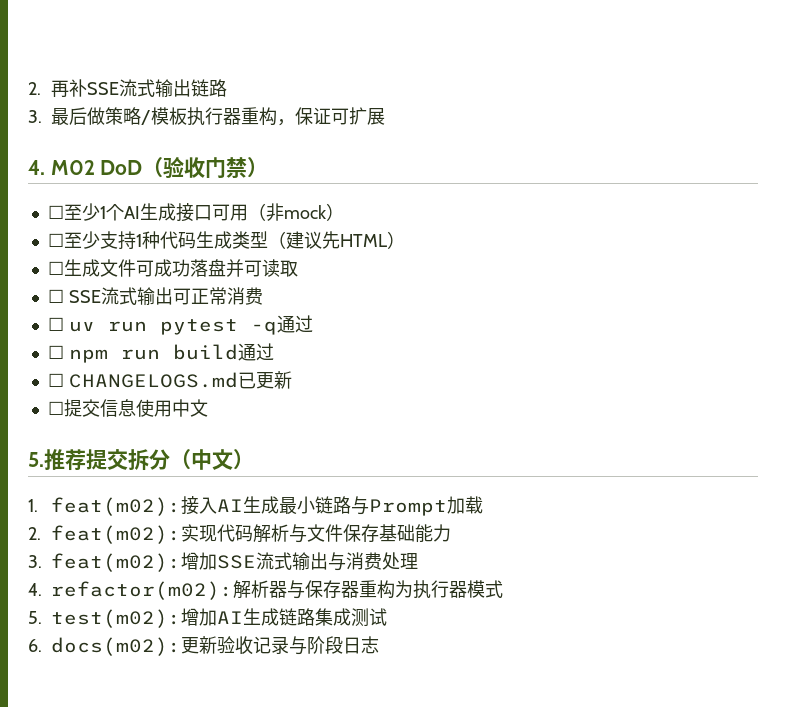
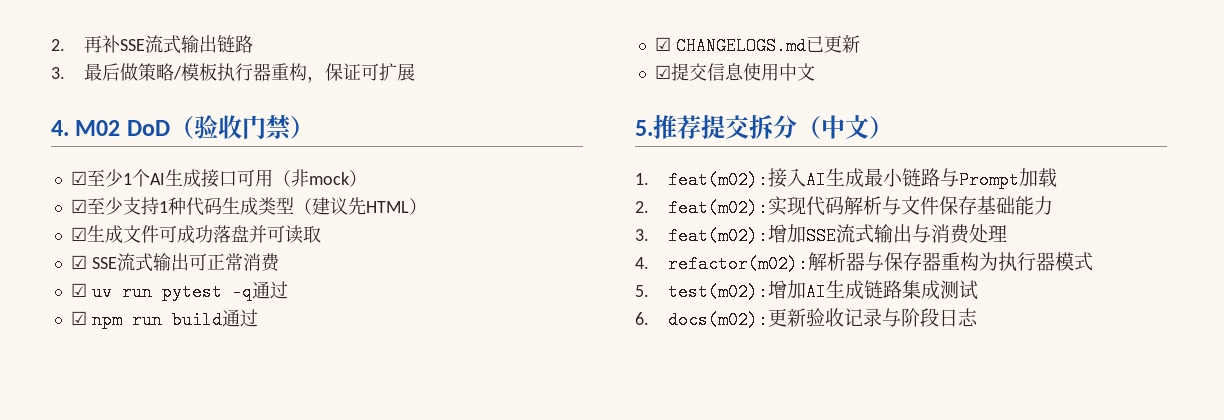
[47,205,64,219] ☐ -> [70,171,87,185] ☑
[47,233,64,247] ☐ -> [70,199,87,213] ☑
[47,261,64,275] ☐ -> [70,227,87,241] ☑
[47,289,64,303] ☐ -> [70,255,87,269] ☑
[47,317,64,331] ☐ -> [70,283,87,297] ☑
[47,345,64,359] ☐ -> [70,311,87,325] ☑
[47,373,64,387] ☐ -> [654,37,671,51] ☑
[47,401,64,415] ☐ -> [654,65,671,79] ☑

